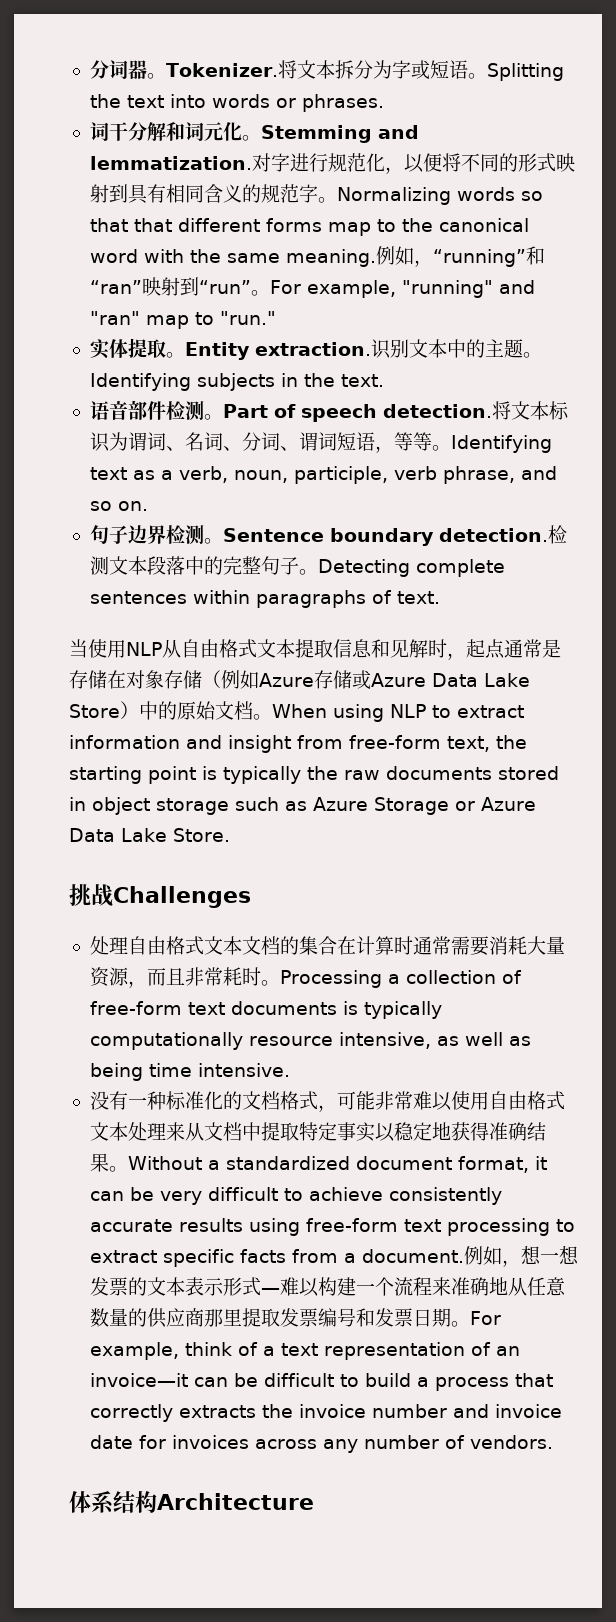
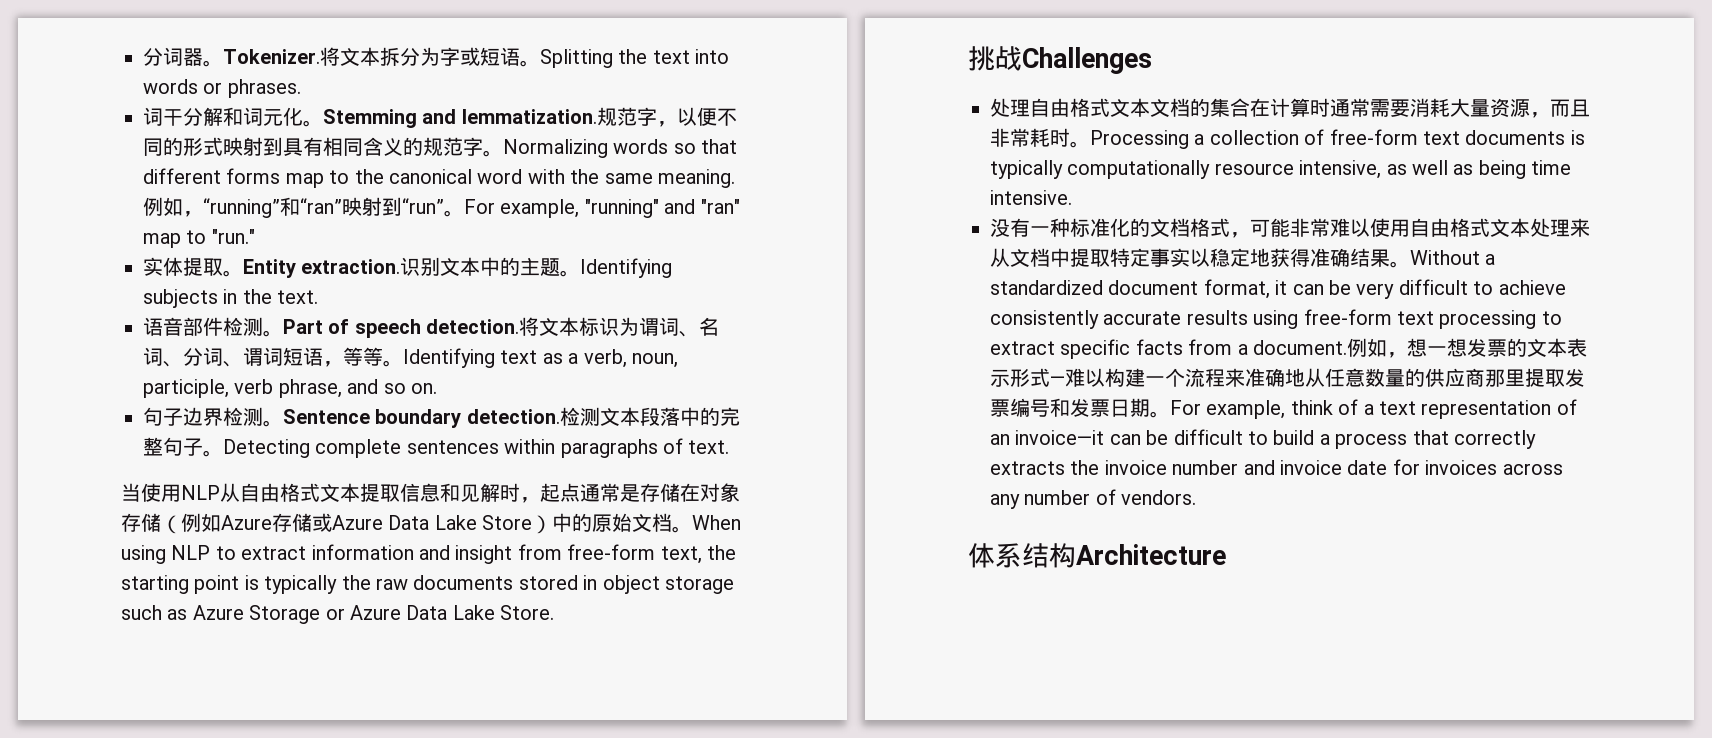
[251,153,461,174] 对字进行规范化，以便将 -> [596,107,717,127] 规范字，以便
[133,218,172,232] that -> (738, 146) none

